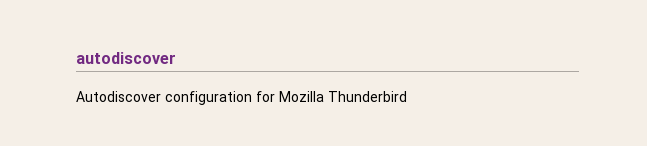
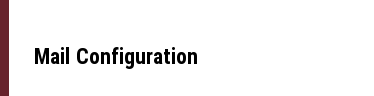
[76,52,176,64] [76,91,407,105] autodiscover // Autodiscover configuration for Mozilla Thunderbird -> [34,47,198,69] Mail Configuration

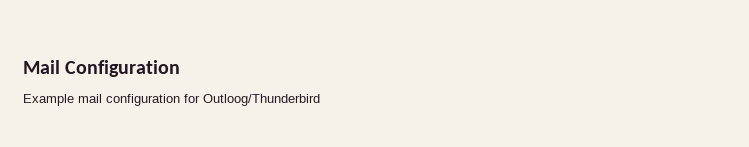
(198, 58) none -> [23,94,320,106] // Example mail configuration for Outloog/Thunderbird

